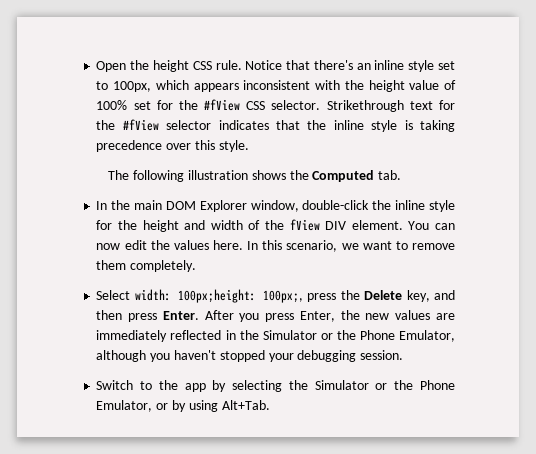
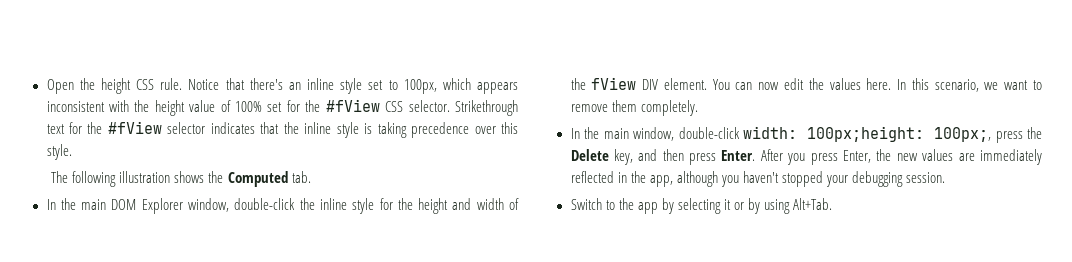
[96,290,131,300] Select -> [570,127,740,141] In the main window, double-click
[262,330,455,342] Simulator or the Phone Emulator, -> [649,175,673,187] app,
[288,380,455,390] [96,400,153,412] the Simulator or the Phone Emulator, -> [723,199,731,210] it

